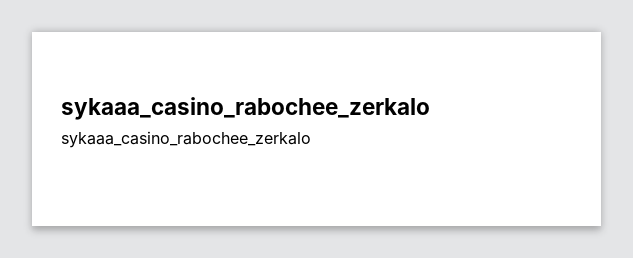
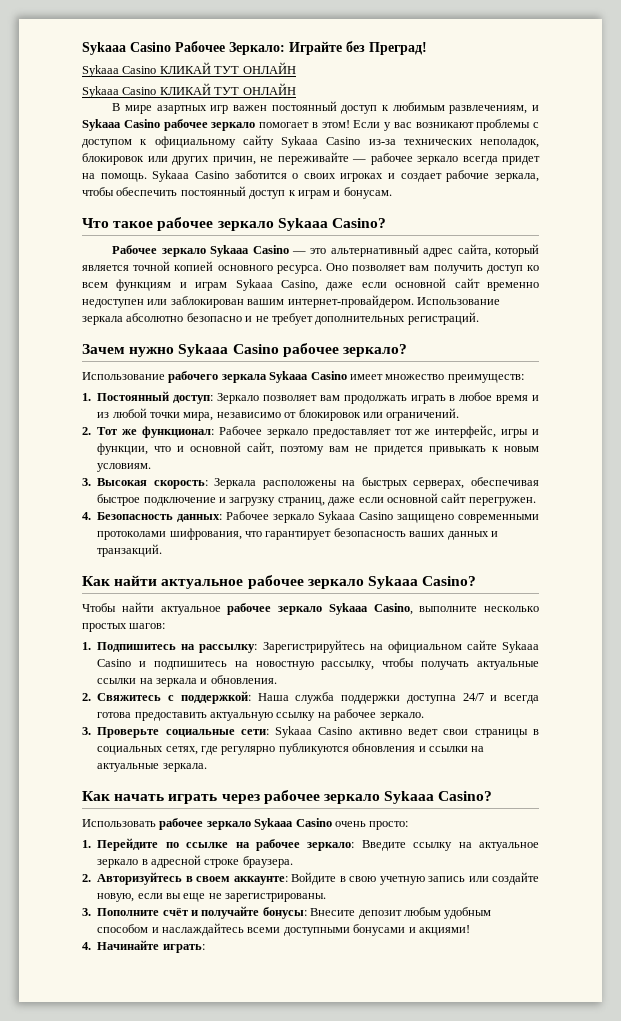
[61,97,430,120] [61,131,311,148] sykaaa_casino_rabochee_zerkalo // sykaaa_casino_rabochee_zerkalo -> [82,41,427,55] [82,62,296,77] [82,83,296,98] [112,101,539,114] [82,119,539,131] [82,135,539,148] [82,152,540,165] [82,170,539,182] [82,186,392,199] [82,217,386,231] [112,244,539,257] [82,261,539,274] [82,278,539,291] [82,295,500,308] [82,312,479,325] [82,343,407,357] [82,371,524,383] [82,391,539,404] [97,408,460,421] [82,425,539,438] [97,442,539,455] [97,463,152,472] [82,477,539,489] [97,493,536,506] [82,511,539,523] [97,528,498,540] [97,544,163,557] [82,575,477,589] [82,602,539,615] [82,623,166,632] [82,640,539,653] [97,658,539,670] [97,675,277,687] [82,691,539,704] [97,709,424,721] [82,726,539,738] [97,743,485,755] [97,763,207,772] [82,790,493,804] [82,818,409,830] [82,838,539,851] [97,855,293,868] [82,872,540,885] [97,893,327,902] [82,906,492,919] [97,923,470,936] [82,940,205,953] Sykaaa Casino Рабочее Зеркало: Играйте без Преград! // Sykaaa Casino КЛИКАЙ ТУТ ОНЛАЙН // Sykaaa Casino КЛИКАЙ ТУТ ОНЛАЙН // В мире азартных игр важен постоянный доступ к любимым развлечениям, и Sykaaa Casino рабочее зеркало помогает в этом! Если у вас возникают проблемы с доступом к официальному сайту Sykaaa Casino из-за технических неполадок, блокировок или других причин, не переживайте — рабочее зеркало всегда придет на помощь. Sykaaa Casino заботится о своих игроках и создает рабочие зеркала, чтобы обеспечить постоянный доступ к играм и бонусам. // Что такое рабочее зеркало Sykaaa Casino? // Рабочее зеркало Sykaaa Casino — это альтернативный адрес сайта, который является точной копией основного ресурса. Оно позволяет вам получить доступ ко всем функциям и играм Sykaaa Casino, даже если основной сайт временно недоступен или заблокирован вашим интернет-провайдером. Использование зеркала абсолютно безопасно и не требует дополнительных регистраций. // Зачем нужно Sykaaa Casino рабочее зеркало? // Использование рабочего зеркала Sykaaa Casino имеет множество преимуществ: // 1. Постоянный доступ: Зеркало позволяет вам продолжать играть в любое время и из любой точки мира, независимо от блокировок или ограничений. // 2. Тот же функционал: Рабочее зеркало предоставляет тот же интерфейс, игры и функции, что и основной сайт, поэтому вам не придется привыкать к новым условиям. // 3. Высокая скорость: Зеркала расположены на быстрых серверах, обеспечивая быстрое подключение и загрузку страниц, даже если основной сайт перегружен. // 4. Безопасность данных: Рабочее зеркало Sykaaa Casino защищено современными протоколами шифрования, что гарантирует безопасность ваших данных и транзакций. // Как найти актуальное рабочее зеркало Sykaaa Casino? // Чтобы найти актуальное рабочее зеркало Sykaaa Casino, выполните несколько простых шагов: // 1. Подпишитесь на рассылку: Зарегистрируйтесь на официальном сайте Sykaaa Casino и подпишитесь на новостную рассылку, чтобы получать актуальные ссылки на зеркала и обновления. // 2. Свяжитесь с поддержкой: Наша служба поддержки доступна 24/7 и всегда готова предоставить актуальную ссылку на рабочее зеркало. // 3. Проверьте социальные сети: Sykaaa Casino активно ведет свои страницы в социальных сетях, где регулярно публикуются обновления и ссылки на актуальные зеркала. // Как начать играть через рабочее зеркало Sykaaa Casino? // Использовать рабочее зеркало Sykaaa Casino очень просто: // 1. Перейдите по ссылке на рабочее зеркало: Введите ссылку на актуальное зеркало в адресной строке браузера. // 2. Авторизуйтесь в своем аккаунте: Войдите в свою учетную запись или создайте новую, если вы еще не зарегистрированы. // 3. Пополните счёт и получайте бонусы: Внесите депозит любым удобным способом и наслаждайтесь всеми доступными бонусами и акциями! // 4. Начинайте играть:

